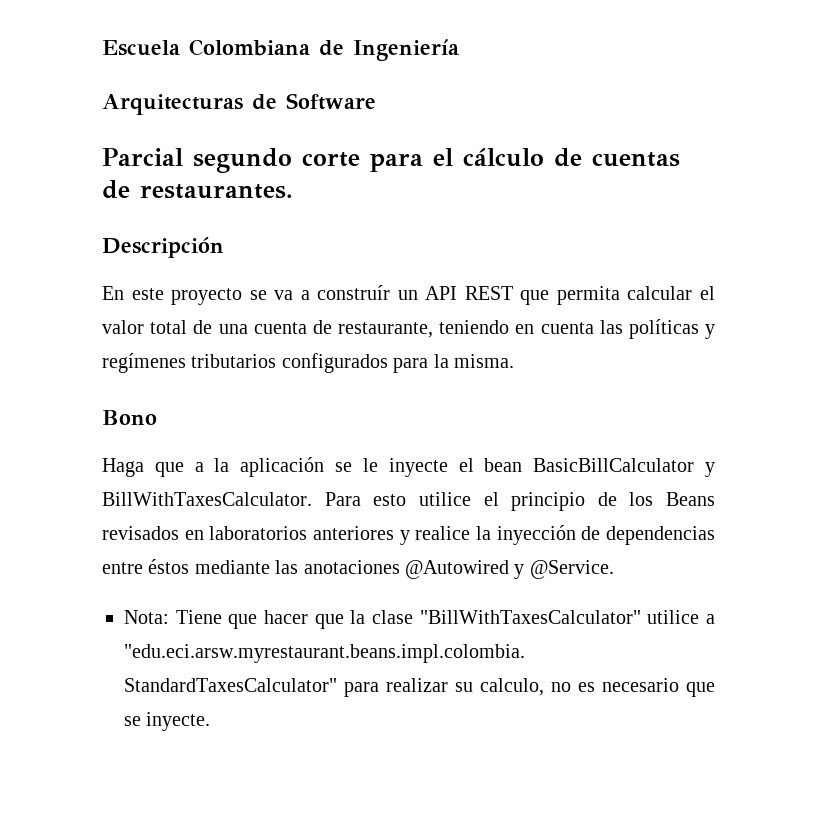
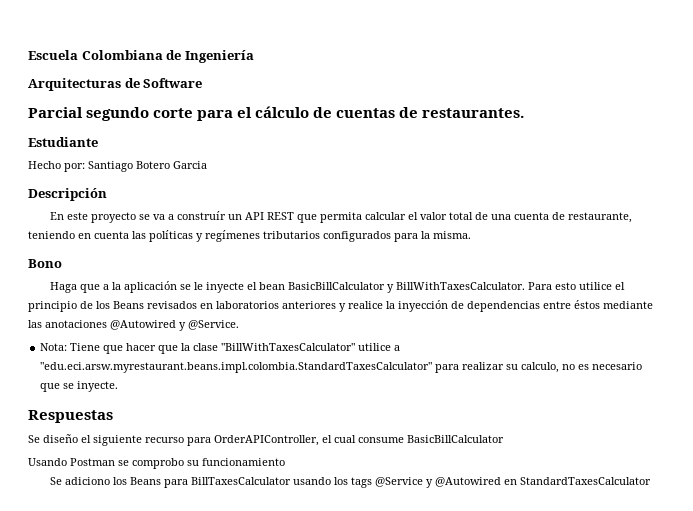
(293, 191) none -> [28,137,98,147] [28,161,207,172] // Estudiante // Hecho por: Santiago Botero Garcia
(211, 721) none -> [28,410,113,423] [28,434,504,446] [28,458,285,469] [50,477,652,488] // Respuestas // Se diseño el siguiente recurso para OrderAPIController, el cual consume BasicBillCalculator // Usando Postman se comprobo su funcionamiento // Se adiciono los Beans para BillTaxesCalculator usando los tags @Service y @Autowired en StandardTaxesCalculator

